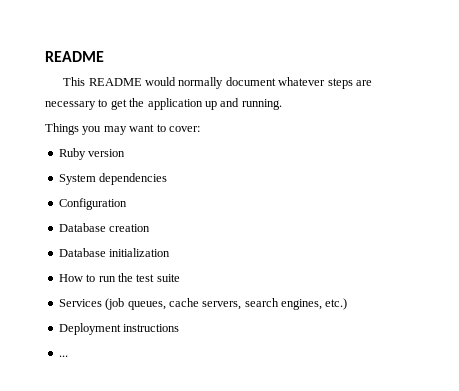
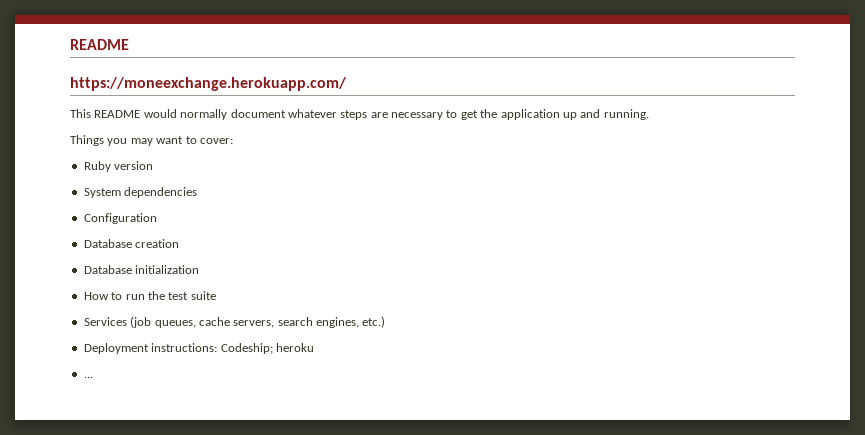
[45,51,104,62] README -> [70,39,129,50] [70,77,347,91] README // https://moneexchange.herokuapp.com/
[123,324,180,332] instructions -> [151,343,314,354] instructions: Codeship; heroku

